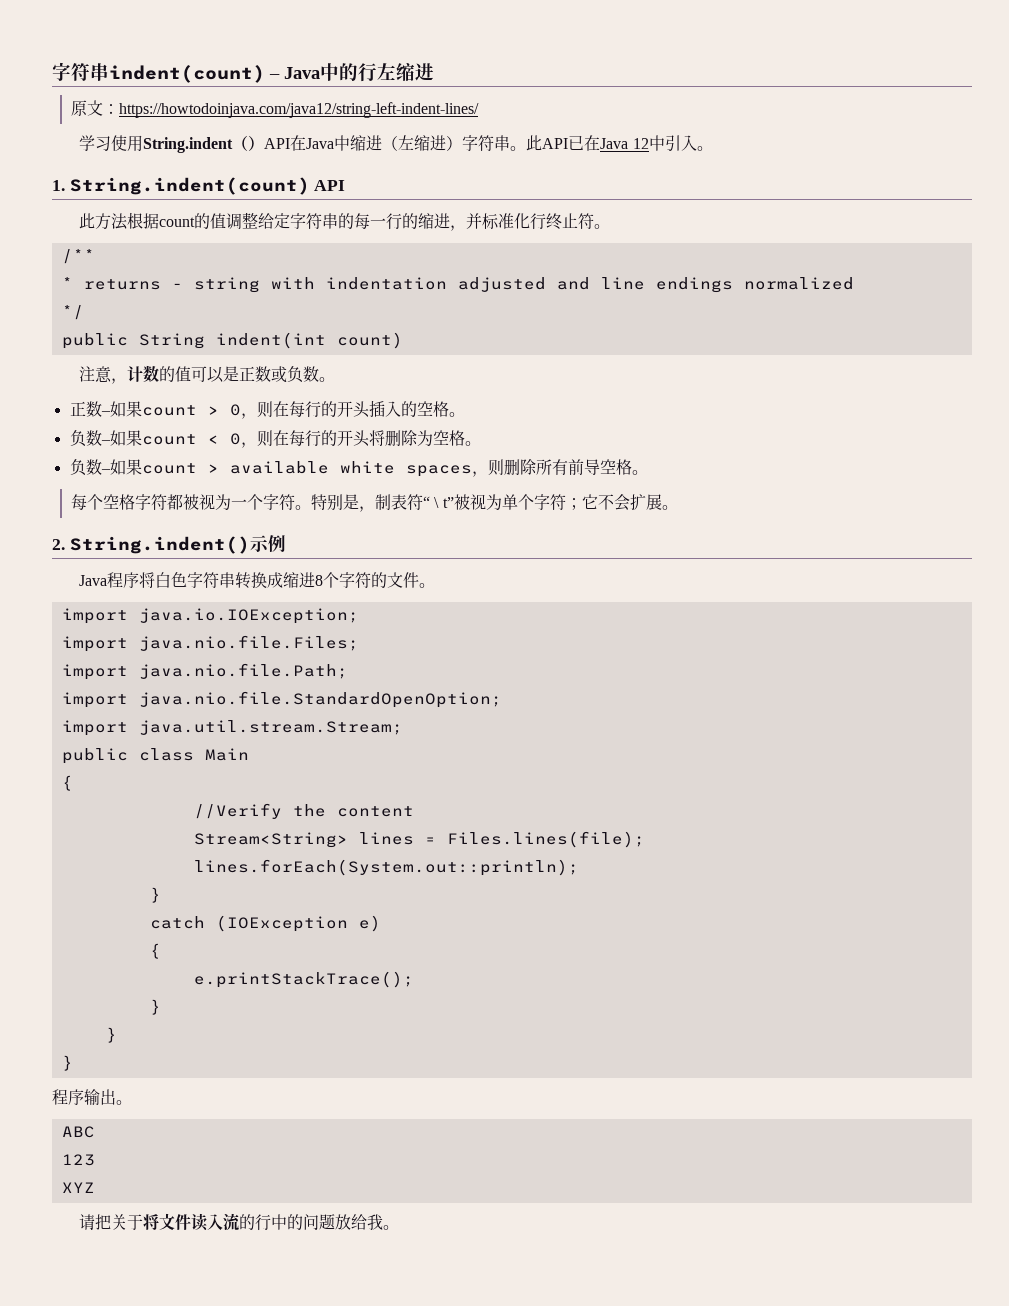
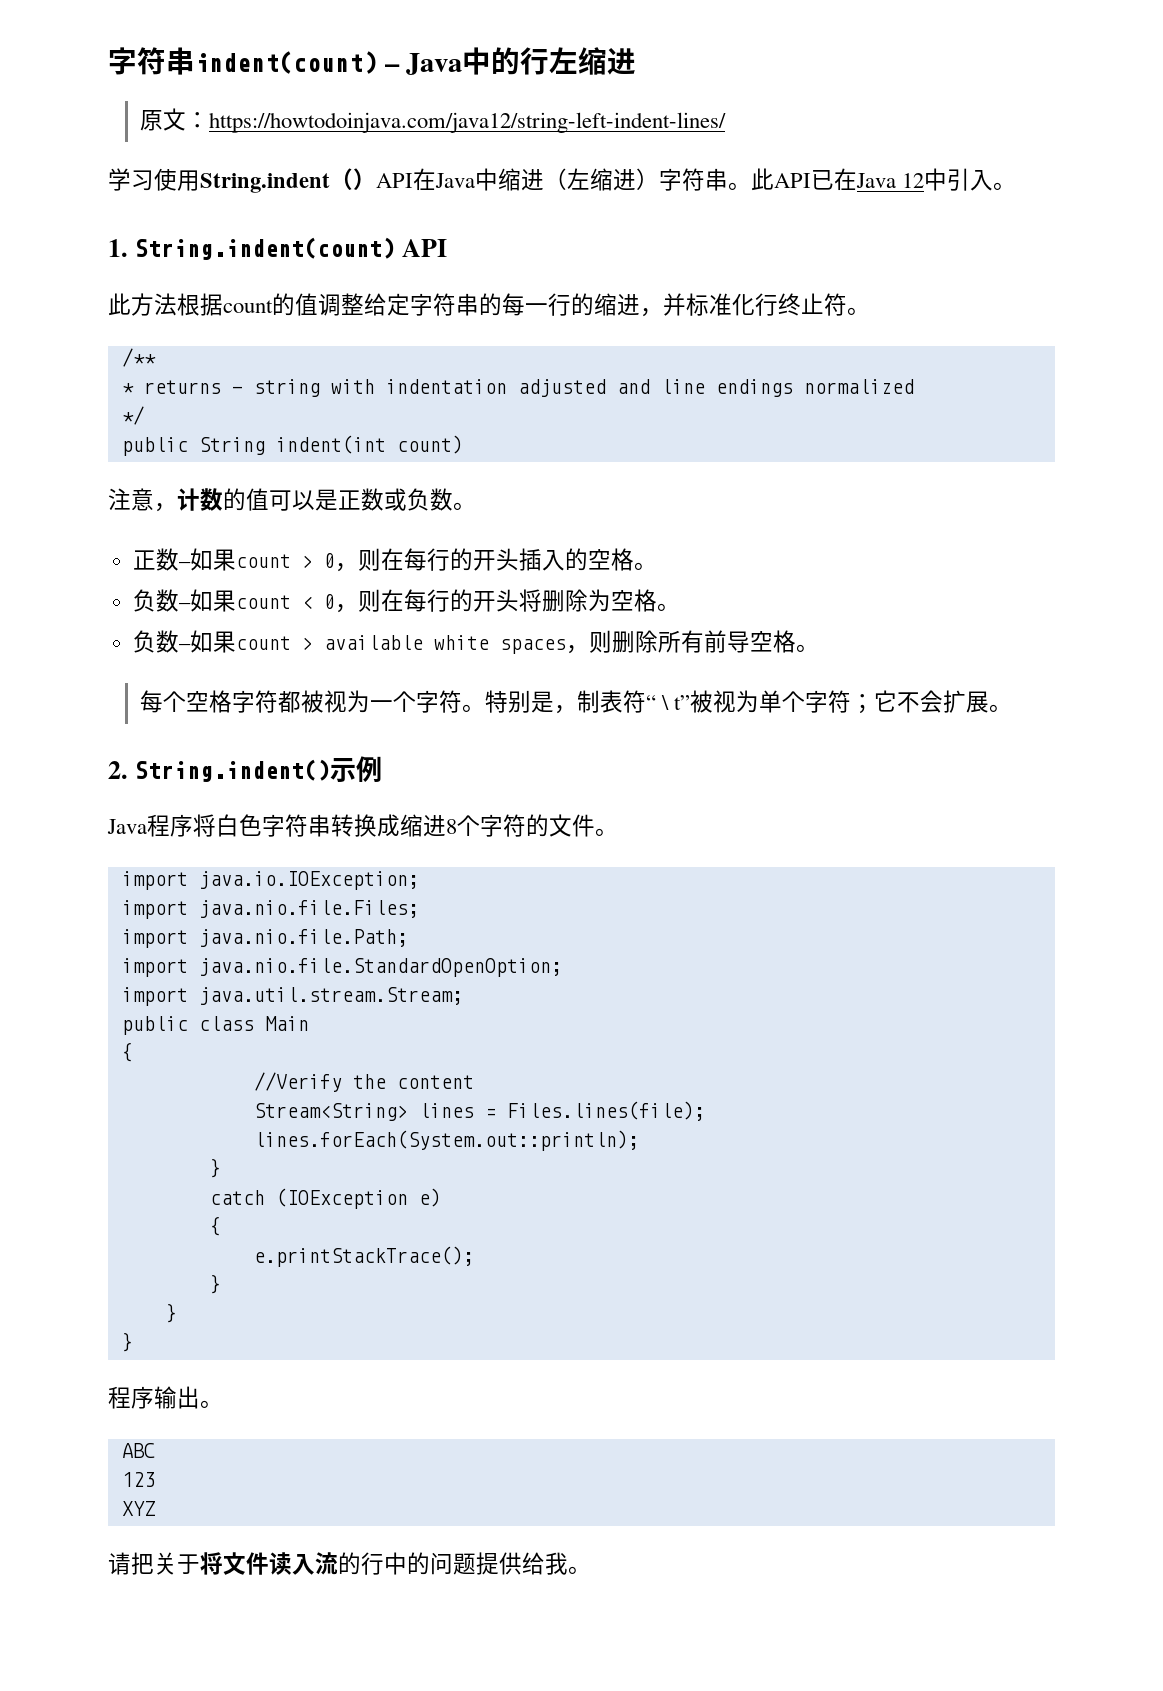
[335,1214,352,1230] 放 -> [476,1552,522,1575] 提供

